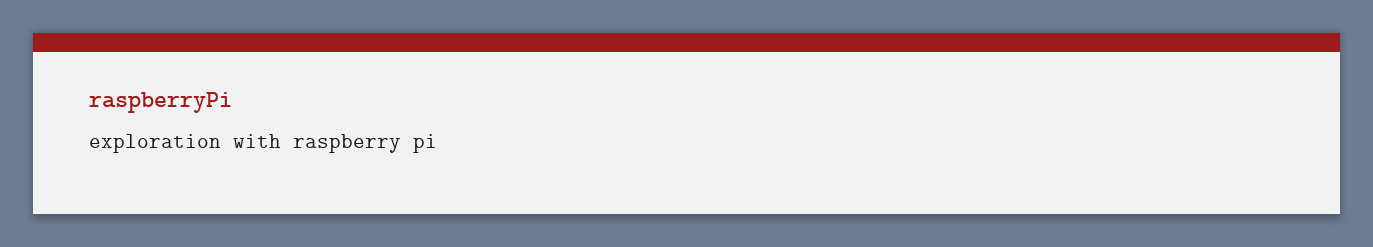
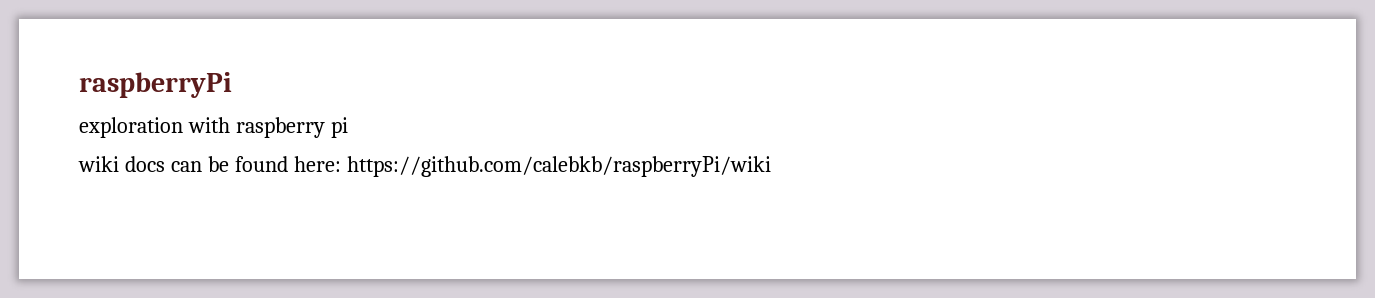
(437, 143) none -> [78,156,771,177] // wiki docs can be found here: https://github.com/calebkb/raspberryPi/wiki

